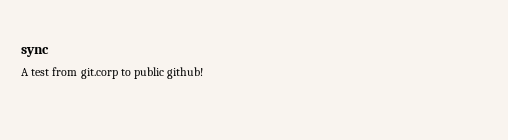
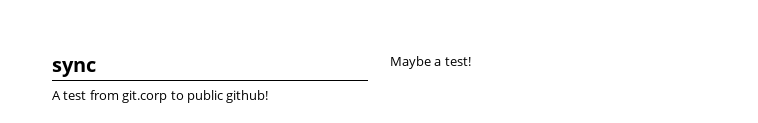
(204, 73) none -> [390,56,471,69] // Maybe a test!

